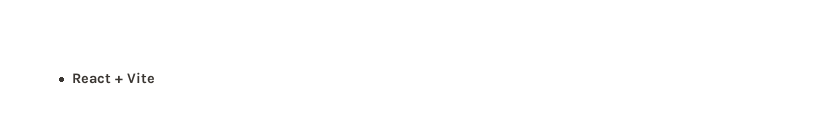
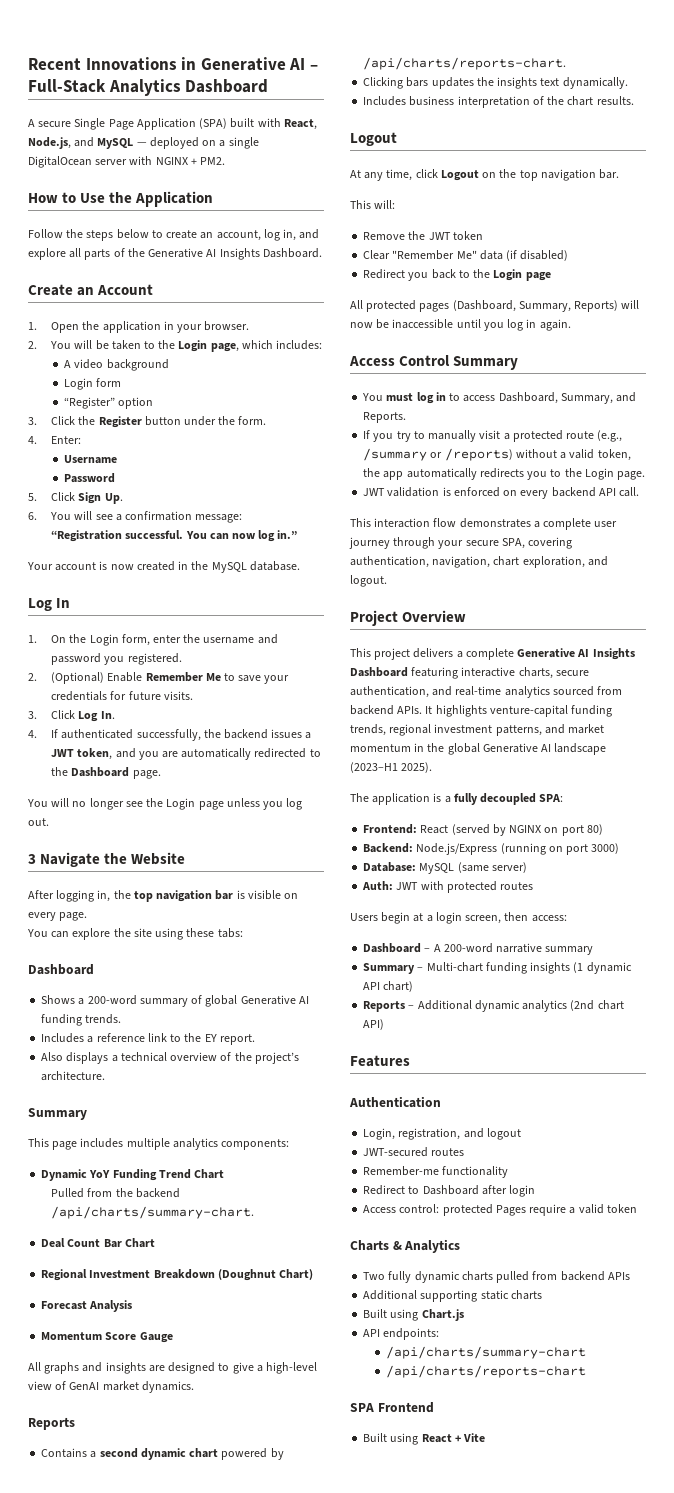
(71, 78) none -> [28,57,318,71] [28,79,269,96] [28,118,317,130] [28,137,259,149] [28,156,226,168] [28,191,214,207] [28,229,320,241] [28,248,322,260] [28,284,154,296] [28,321,250,333] [28,340,323,352] [64,359,169,371] [64,378,122,390] [64,397,154,409] [28,416,267,428] [28,436,82,444] [64,455,118,464] [64,473,116,483] [28,492,123,504] [28,511,243,523] [51,530,298,542] [27,561,300,573] [28,598,71,611] [28,634,278,646] [51,653,182,665] [28,672,290,684] [51,691,193,701] [28,710,115,722] [28,729,312,741] [51,748,321,760] [51,767,161,779] [27,798,303,810] [28,818,49,826] [28,852,186,867] [28,890,299,902] [28,912,88,921] [27,928,243,940] [28,964,94,975] [41,995,309,1007] [41,1014,122,1026] [41,1033,255,1045] [41,1052,299,1064] [41,1071,106,1081] [28,1108,87,1120] [28,1138,290,1150] [41,1169,225,1181] [51,1188,180,1198] [51,1206,255,1219] [41,1238,155,1248] [41,1269,314,1281] [41,1300,133,1312] [41,1332,173,1343] [28,1362,318,1374] [28,1381,194,1393] [28,1417,75,1430] [41,1448,284,1460] [363,57,567,70] [363,77,628,89] [363,96,634,108] [350,132,397,146] [350,169,620,181] [350,200,396,209] [363,231,483,240] [363,250,569,261] [363,269,551,281] [350,300,640,312] [350,319,571,331] [349,355,519,370] [362,392,637,404] [363,412,407,423] [363,430,623,442] [363,448,631,461] [363,468,646,480] [363,487,640,499] [350,518,618,530] [349,537,573,549] [350,556,608,568] [350,575,387,587] [350,610,467,626] [350,648,635,660] [350,667,589,679] [350,686,623,698] [350,705,613,717] [350,724,605,736] [350,743,607,755] [350,762,433,773] [350,793,564,805] [363,824,603,836] [363,843,620,855] [363,862,527,874] [362,881,534,893] [350,912,567,924] [363,943,594,955] [363,962,632,974] [363,981,414,992] [363,1000,624,1012] [363,1019,385,1030] [350,1055,410,1067] [349,1096,441,1108] [363,1128,521,1140] [363,1147,465,1157] [363,1166,509,1178] [363,1185,536,1197] [363,1204,637,1216] [350,1239,461,1253] [363,1271,630,1283] [363,1290,542,1302] [363,1309,464,1321] [363,1328,440,1340] [386,1346,587,1359] [386,1365,587,1378] [350,1402,434,1413] [363,1433,419,1445] Recent Innovations in Generative AI – Full-Stack Analytics Dashboard // A secure Single Page Application (SPA) built with React, Node.js, and MySQL — deployed on a single DigitalOcean server with NGINX + PM2. // How to Use the Application // Follow the steps below to create an account, log in, and explore all parts of the Generative AI Insights Dashboard. // Create an Account // 1. Open the application in your browser. // 2. You will be taken to the Login page, which includes: // A video background // Login form // “Register” option // 3. Click the Register button under the form. // 4. Enter: // Username // Password // 5. Click Sign Up. // 6. You will see a confirmation message: // “Registration successful. You can now log in.” // Your account is now created in the MySQL database. // Log In // 1. On the Login form, enter the username and password you registered. // 2. (Optional) Enable Remember Me to save your credentials for future visits. // 3. Click Log In. // 4. If authenticated successfully, the backend issues a JWT token, and you are automatically redirected to the Dashboard page. // You will no longer see the Login page unless you log out. // 3 Navigate the Website // After logging in, the top navigation bar is visible on every page. // You can explore the site using these tabs: // Dashboard // Shows a 200-word summary of global Generative AI funding trends. // Includes a reference link to the EY report. // Also displays a technical overview of the project’s architecture. // Summary // This page includes multiple analytics components: // Dynamic YoY Funding Trend Chart // Pulled from the backend /api/charts/summary-chart. // Deal Count Bar Chart // Regional Investment Breakdown (Doughnut Chart) // Forecast Analysis // Momentum Score Gauge // All graphs and insights are designed to give a high-level view of GenAI market dynamics. // Reports // Contains a second dynamic chart powered by /api/charts/reports-chart. // Clicking bars updates the insights text dynamically. // Includes business interpretation of the chart results. // Logout // At any time, click Logout on the top navigation bar. // This will: // Remove the JWT token // Clear "Remember Me" data (if disabled) // Redirect you back to the Login page // All protected pages (Dashboard, Summary, Reports) will now be inaccessible until you log in again. // Access Control Summary // You must log in to access Dashboard, Summary, and Reports. // If you try to manually visit a protected route (e.g., /summary or /reports) without a valid token, the app automatically redirects you to the Login page. // JWT validation is enforced on every backend API call. // This interaction flow demonstrates a complete user journey through your secure SPA, covering authentication, navigation, chart exploration, and logout. // Project Overview // This project delivers a complete Generative AI Insights Dashboard featuring interactive charts, secure authentication, and real-time analytics sourced from backend APIs. It highlights venture-capital funding trends, regional investment patterns, and market momentum in the global Generative AI landscape (2023–H1 2025). // The application is a fully decoupled SPA: // Frontend: React (served by NGINX on port 80) // Backend: Node.js/Express (running on port 3000) // Database: MySQL (same server) // Auth: JWT with protected routes // Users begin at a login screen, then access: // Dashboard – A 200-word narrative summary // Summary – Multi-chart funding insights (1 dynamic API chart) // Reports – Additional dynamic analytics (2nd chart API) // Features // Authentication // Login, registration, and logout // JWT-secured routes // Remember-me functionality // Redirect to Dashboard after login // Access control: protected Pages require a valid token // Charts & Analytics // Two fully dynamic charts pulled from backend APIs // Additional supporting static charts // Built using Chart.js // API endpoints: // /api/charts/summary-chart // /api/charts/reports-chart // SPA Frontend // Built using

